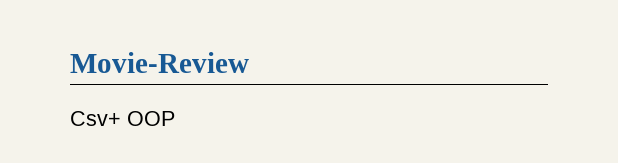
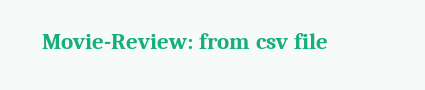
[70,52,249,73] [70,111,175,126] Movie-Review // Csv+ OOP -> [42,33,329,49] Movie-Review: from csv file

